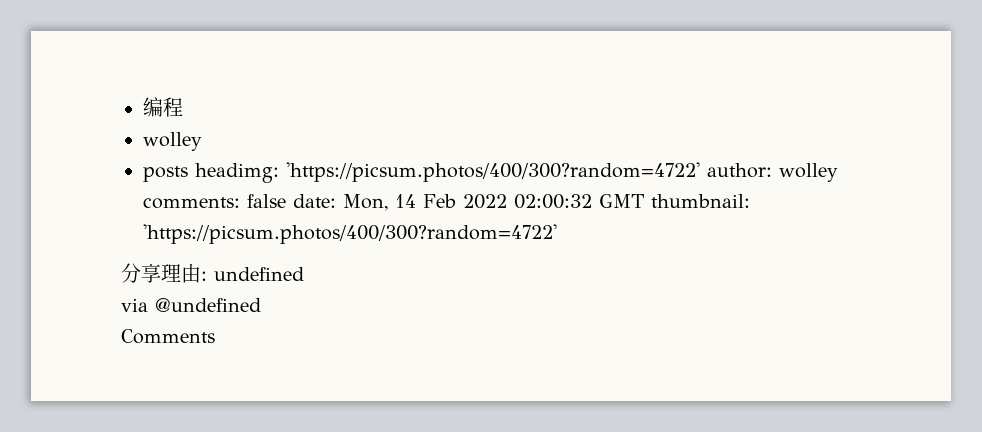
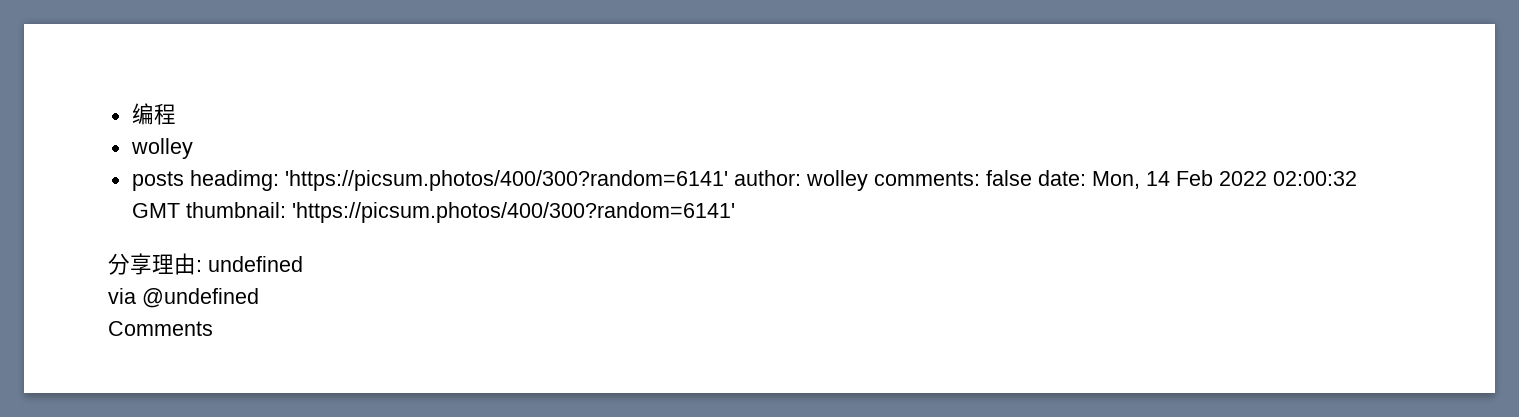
[286,162,700,182] 'https://picsum.photos/400/300?random=4722' -> [284,170,728,191] 'https://picsum.photos/400/300?random=6141'
[143,224,557,244] 'https://picsum.photos/400/300?random=4722' -> [291,202,735,223] 'https://picsum.photos/400/300?random=6141'

